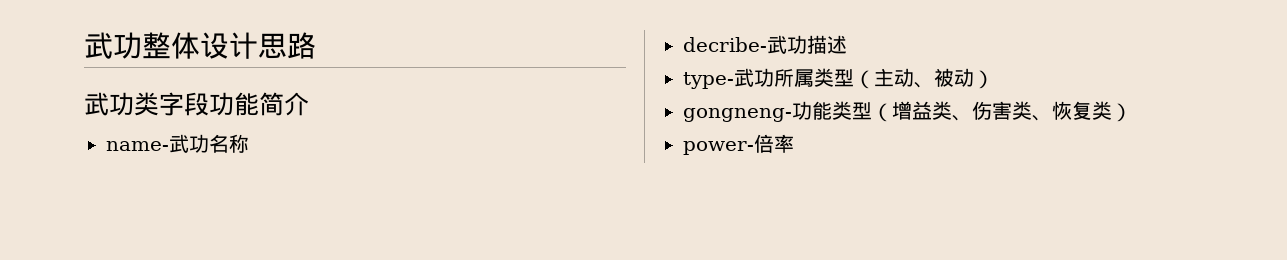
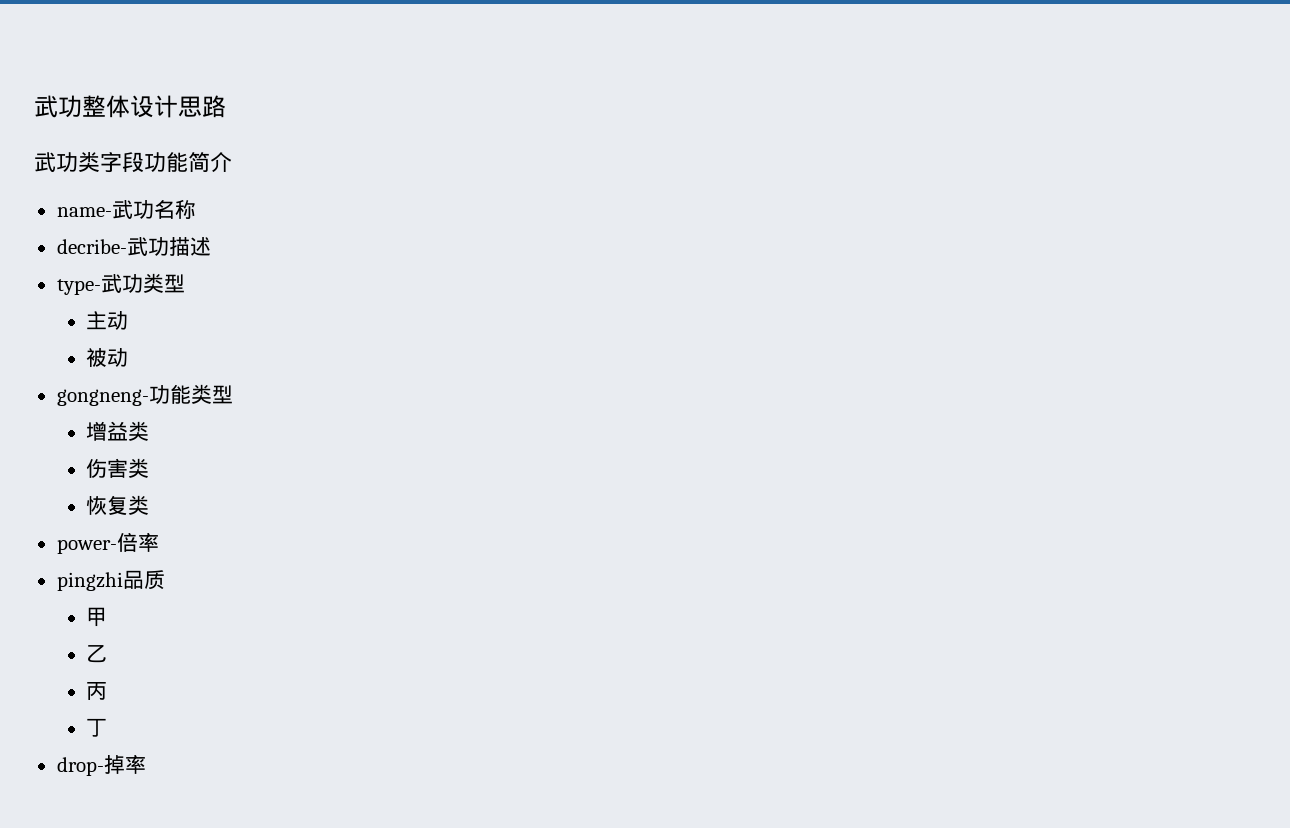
[774,68,874,89] 所属类型（ -> [142,273,185,293] 类型 //
[914,82,934,88] 、 -> (129, 320) //
[974,70,994,89] ） -> (129, 357) none
[872,103,892,122] （ -> (233, 394) //
[952,115,972,121] 、 -> (150, 431) //
[1032,115,1052,121] 、 -> (150, 468) //
[1112,103,1132,122] ） -> (150, 505) none
(794, 143) none -> [56,570,165,591] [86,607,108,627] [86,645,108,663] [86,682,108,700] [86,718,108,737] [56,754,146,776] // pingzhi品质 // 甲 // 乙 // 丙 // 丁 // drop-掉率

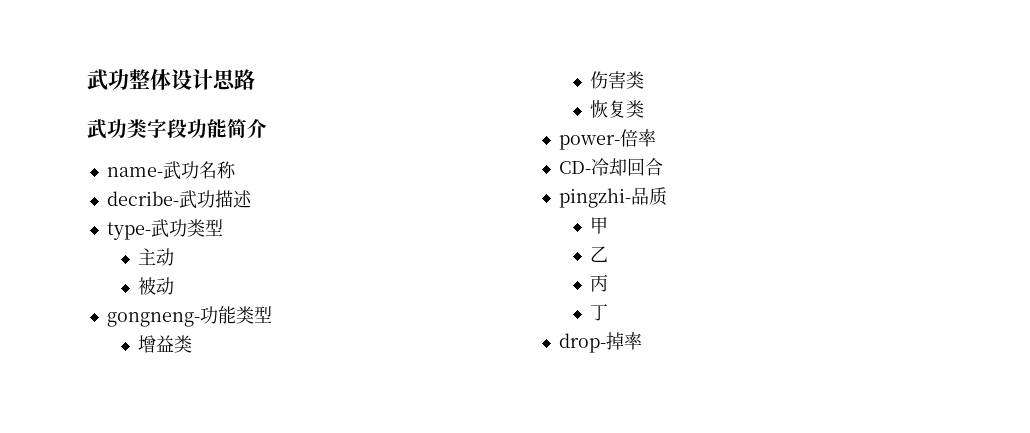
[56,572,123,591] pingzhi -> [558,158,663,176] [558,188,631,208] CD-冷却回合 // pingzhi-

